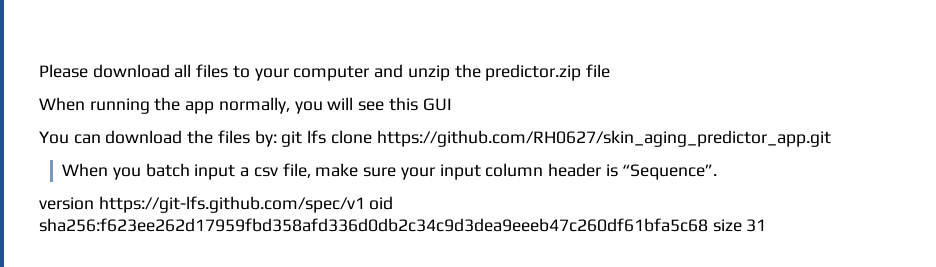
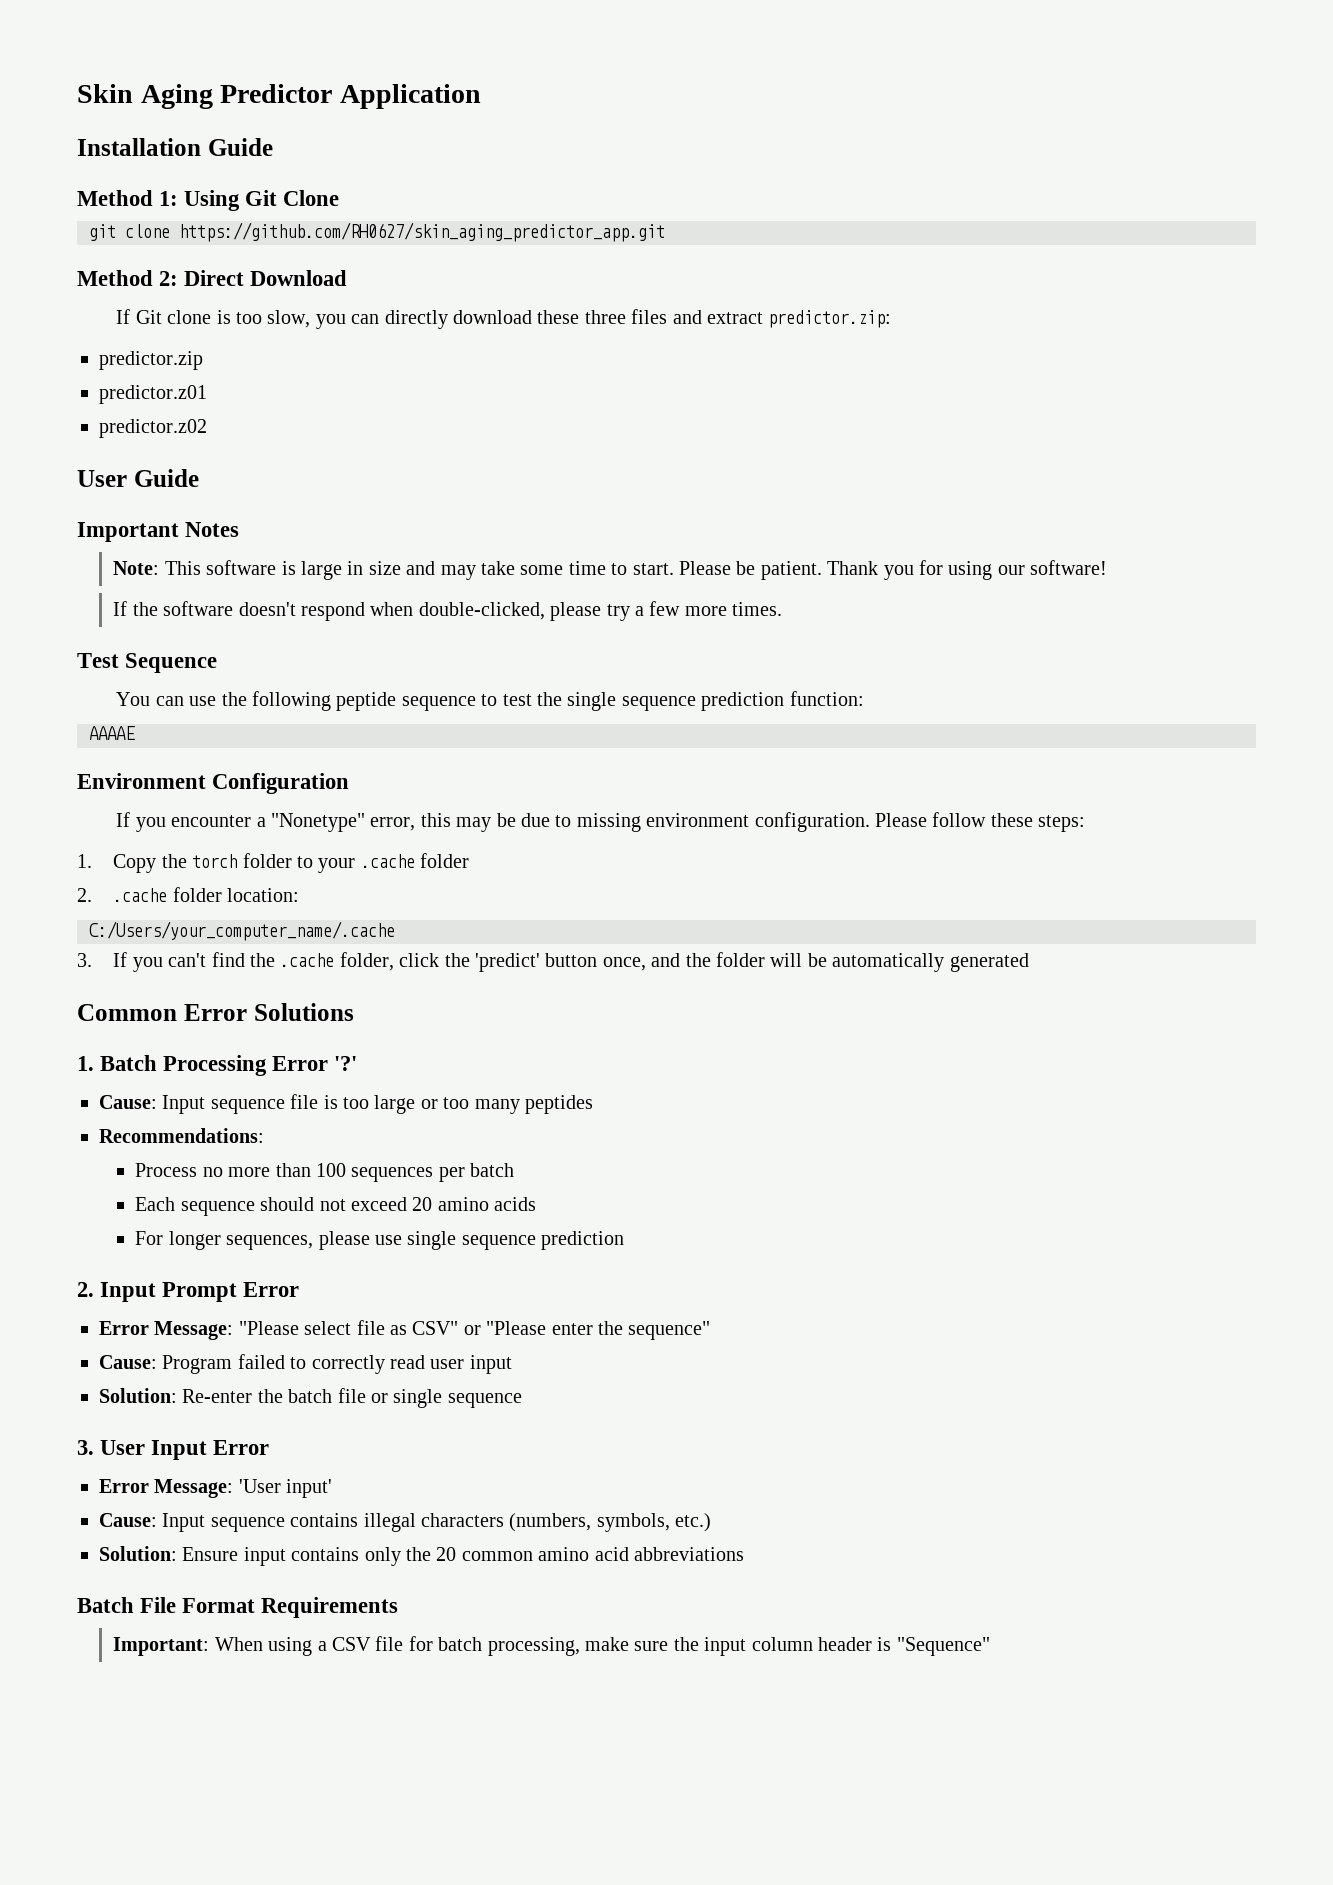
[39,64,610,81] [39,97,452,114] [39,130,831,147] [62,163,311,180] Please download all files to your computer and unzip the predictor.zip file // When running the app normally, you will see this GUI // You can download the files by: git lfs clone https://github.com/RH0627/skin_aging_predictor_app.git // When you batch input a csv file, -> [77,84,481,109] [77,138,273,156] [77,190,340,211] [89,222,665,242] [77,270,348,286] [116,309,892,329] [99,351,203,370] [99,385,207,404] [99,419,207,438] [77,469,199,487] [77,522,240,542] [113,560,1108,580] [113,601,783,621] [77,653,218,673] [116,691,864,711] [89,726,135,740] [77,773,350,794] [116,812,1086,832] [77,853,470,873] [77,887,300,902] [89,921,395,941] [77,952,1029,972] [77,1003,354,1021] [77,1055,358,1076] [99,1094,593,1114] [99,1128,264,1143] [135,1163,515,1182] [135,1197,537,1216] [135,1231,625,1250] [77,1282,300,1302] [99,1320,711,1340] [99,1354,512,1374] [99,1388,522,1408] [77,1440,270,1460] [99,1479,333,1498] [99,1513,712,1532] [99,1546,744,1566] [77,1597,399,1618] [113,1636,580,1656] Skin Aging Predictor Application // Installation Guide // Method 1: Using Git Clone // git clone https://github.com/RH0627/skin_aging_predictor_app.git // Method 2: Direct Download // If Git clone is too slow, you can directly download these three files and extract predictor.zip: // predictor.zip // predictor.z01 // predictor.z02 // User Guide // Important Notes // Note: This software is large in size and may take some time to start. Please be patient. Thank you for using our software! // If the software doesn't respond when double-clicked, please try a few more times. // Test Sequence // You can use the following peptide sequence to test the single sequence prediction function: // AAAAE // Environment Configuration // If you encounter a "Nonetype" error, this may be due to missing environment configuration. Please follow these steps: // 1. Copy the torch folder to your .cache folder // 2. .cache folder location: // C:/Users/your_computer_name/.cache // 3. If you can't find the .cache folder, click the 'predict' button once, and the folder will be automatically generated // Common Error Solutions // 1. Batch Processing Error '?' // Cause: Input sequence file is too large or too many peptides // Recommendations: // Process no more than 100 sequences per batch // Each sequence should not exceed 20 amino acids // For longer sequences, please use single sequence prediction // 2. Input Prompt Error // Error Message: "Please select file as CSV" or "Please enter the sequence" // Cause: Program failed to correctly read user input // Solution: Re-enter the batch file or single sequence // 3. User Input Error // Error Message: 'User input' // Cause: Input sequence contains illegal characters (numbers, symbols, etc.) // Solution: Ensure input contains only the 20 common amino acid abbreviations // Batch File Format Requirements // Important: When using a CSV file for batch processing,
[400,167,435,180] your -> [673,1637,699,1651] the
[622,164,718,180] [39,196,394,213] [39,218,767,232] “Sequence”. // version https://git-lfs.github.com/spec/v1 oid sha256:f623ee262d17959fbd358afd336d0db2c34c9d3dea9eeeb47c260df61bfa5c68 size 31 -> [896,1637,990,1656] "Sequence"

